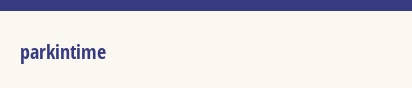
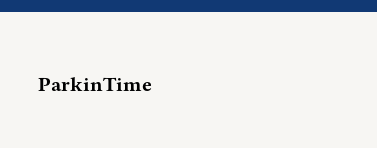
[20,44,106,64] parkintime -> [38,77,152,91] ParkinTime

